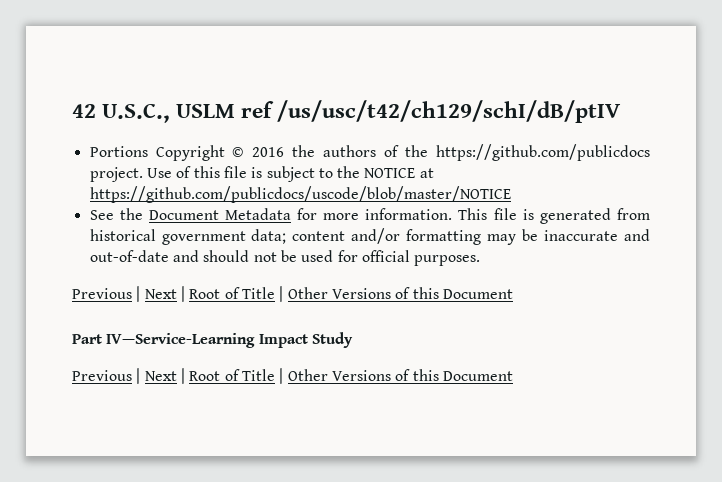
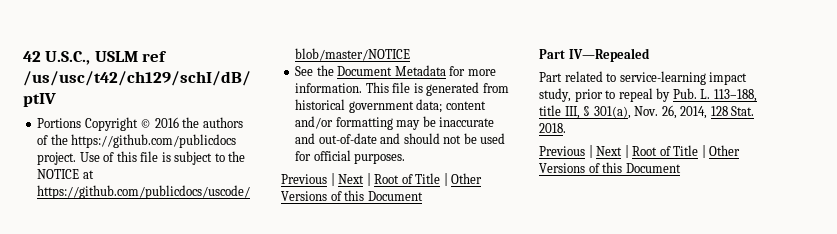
[106,332,353,348] IV—Service-Learning Impact Study -> [568,48,650,62] [539,71,748,85] [539,88,757,102] [539,105,755,119] [539,123,566,133] IV—Repealed // Part related to service-learning impact study, prior to repeal by Pub. L. 113–188, title III, § 301(a), Nov. 26, 2014, 128 Stat. 2018.

